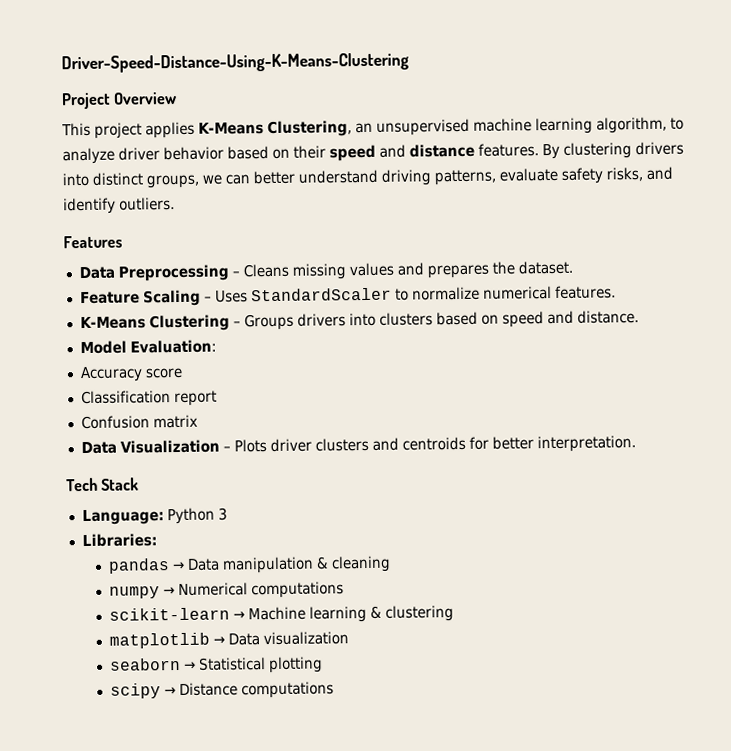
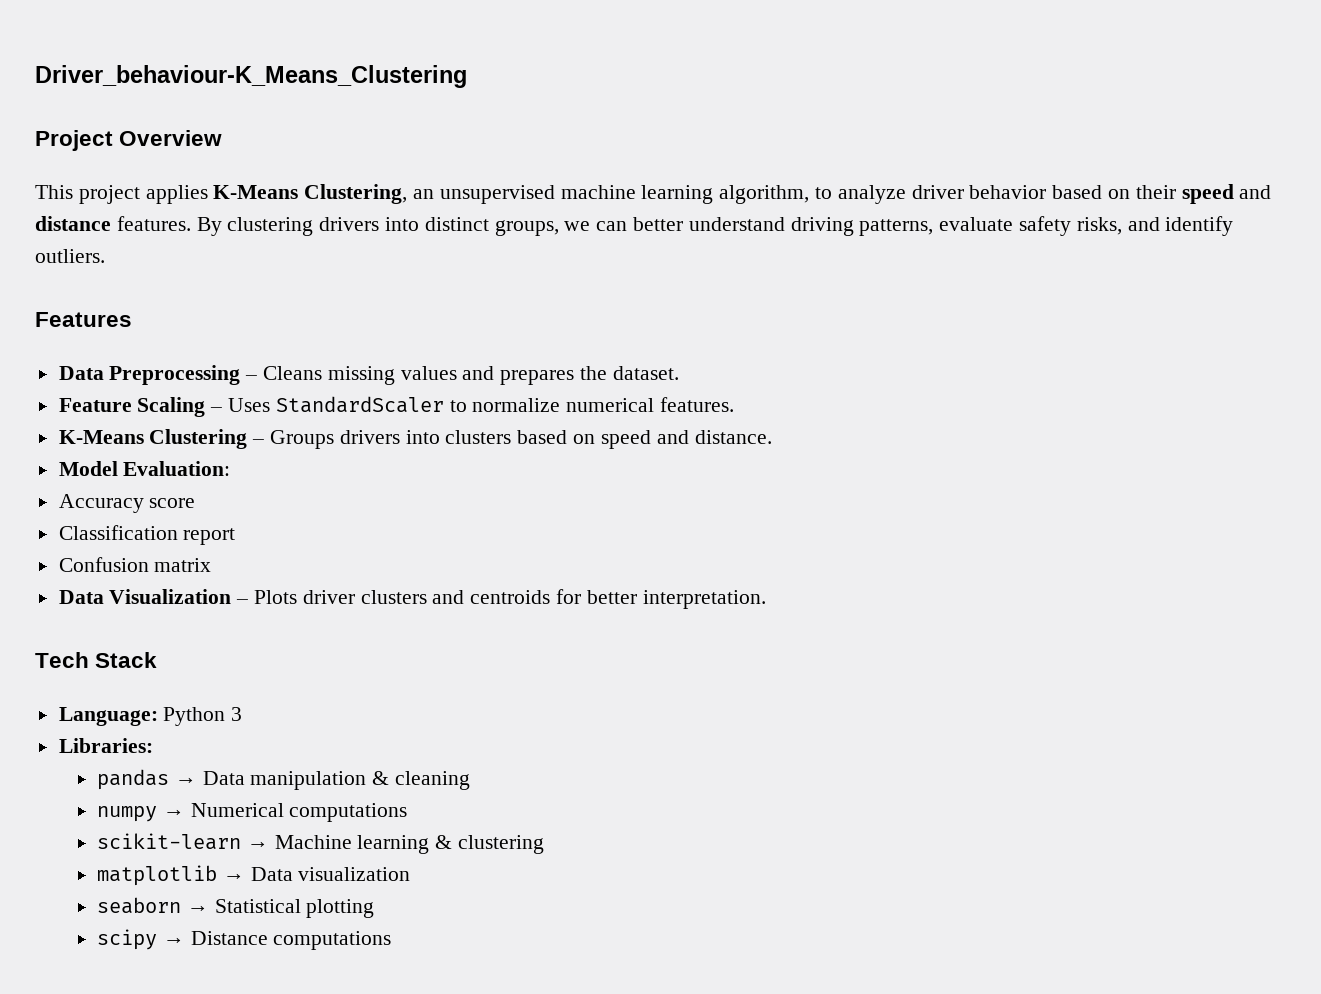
[61,52,409,74] Driver-Speed-Distance-Using-K-Means-Clustering -> [35,65,467,88] Driver_behaviour-K_Means_Clustering

